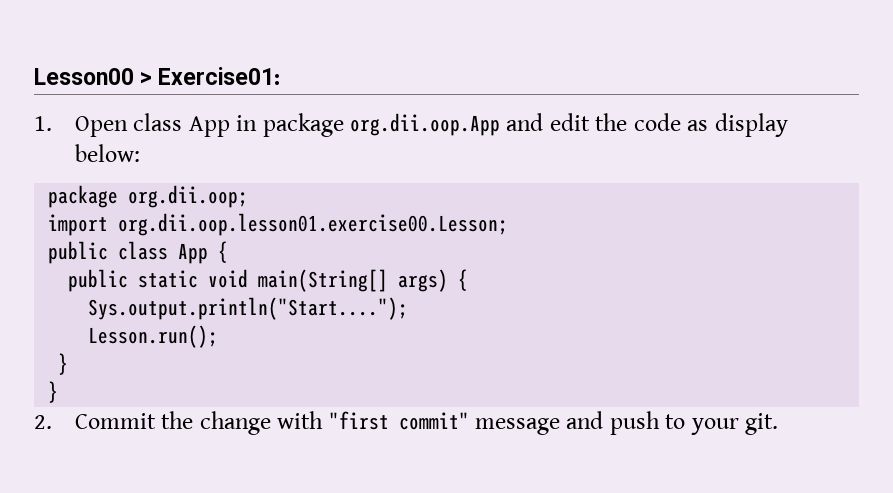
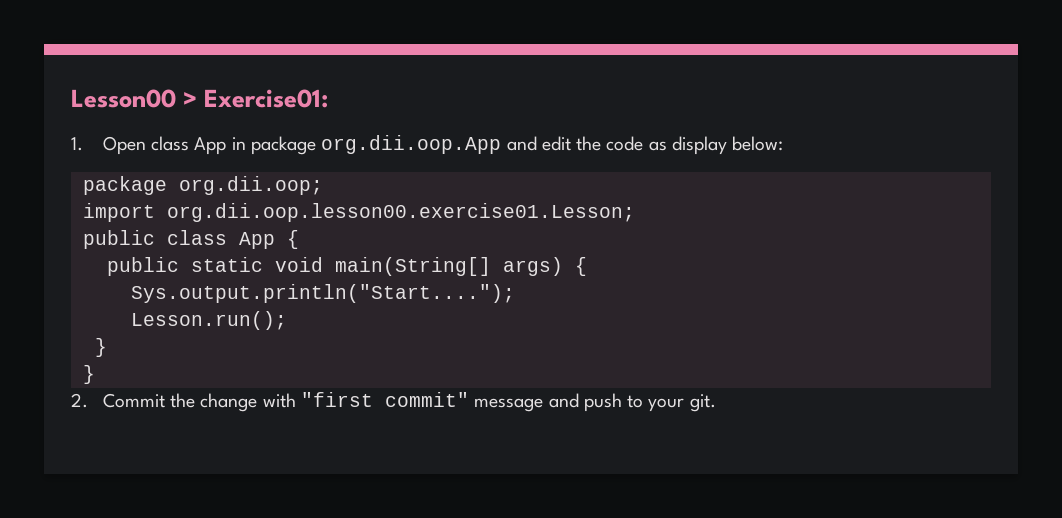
[118,213,509,236] org.dii.oop.lesson01.exercise00.Lesson; -> [166,203,635,222] org.dii.oop.lesson00.exercise01.Lesson;

